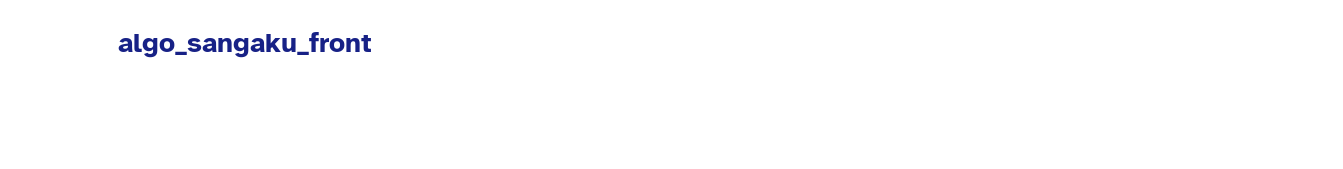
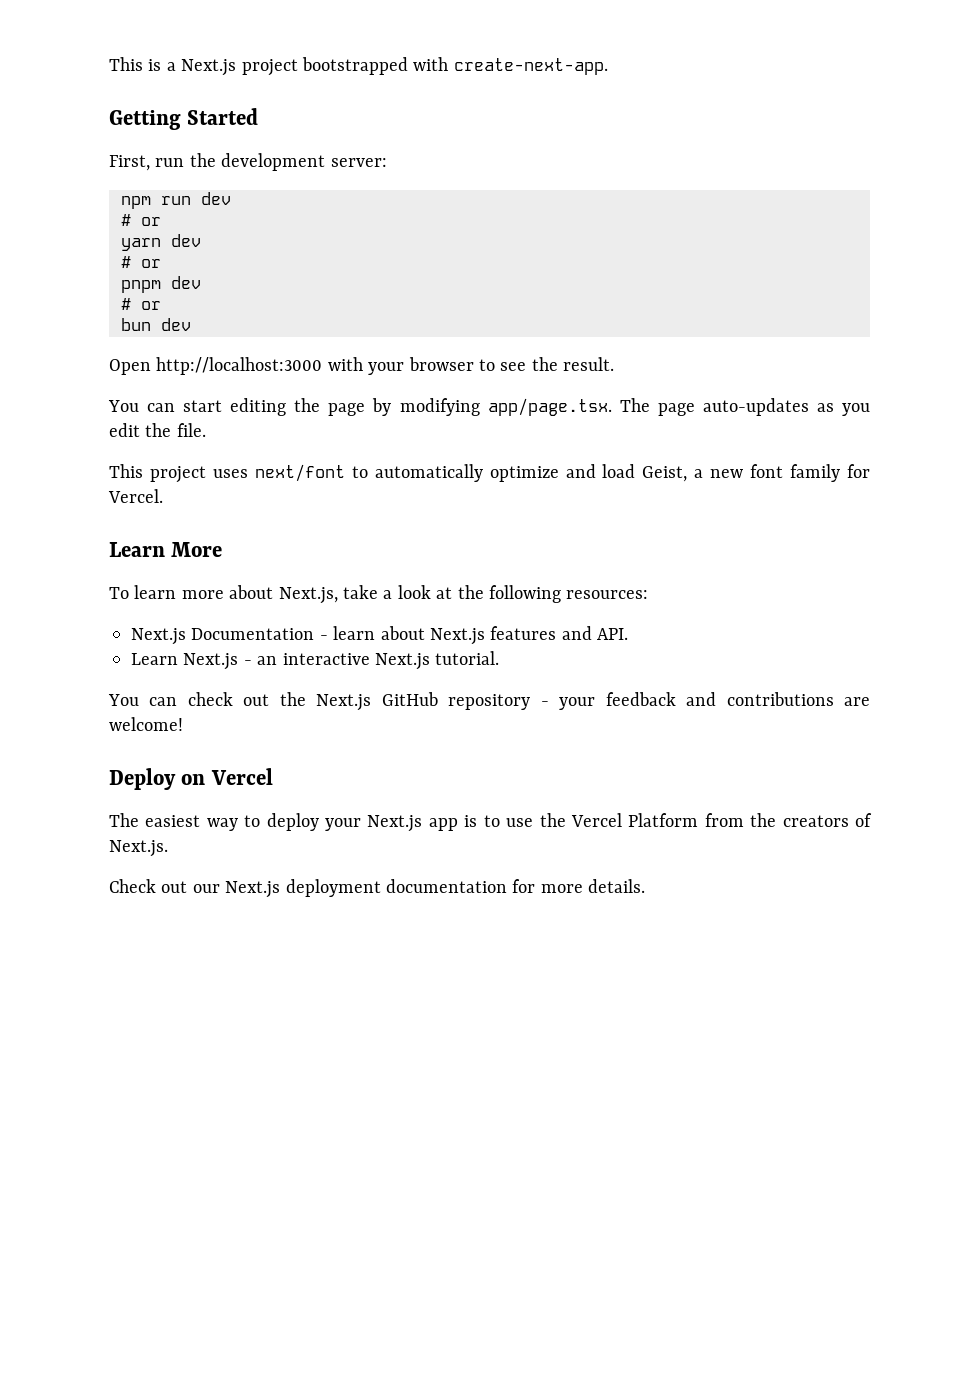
[118,32,372,58] algo_sangaku_front -> [109,57,608,76] [109,108,259,130] [109,153,387,171] [121,192,231,209] [121,214,161,226] [121,234,201,251] [121,256,161,268] [121,276,201,293] [121,298,161,310] [121,318,191,331] [109,357,615,375] [108,398,871,416] [109,423,206,437] [109,464,871,483] [108,489,163,503] [109,542,223,557] [109,585,649,604] [131,626,629,645] [131,651,500,670] [108,692,870,711] [109,717,183,731] [109,768,273,790] [109,813,872,832] [109,840,168,857] [109,879,646,898] This is a Next.js project bootstrapped with create-next-app. // Getting Started // First, run the development server: // npm run dev // # or // yarn dev // # or // pnpm dev // # or // bun dev // Open http://localhost:3000 with your browser to see the result. // You can start editing the page by modifying app/page.tsx. The page auto-updates as you edit the file. // This project uses next/font to automatically optimize and load Geist, a new font family for Vercel. // Learn More // To learn more about Next.js, take a look at the following resources: // Next.js Documentation - learn about Next.js features and API. // Learn Next.js - an interactive Next.js tutorial. // You can check out the Next.js GitHub repository - your feedback and contributions are welcome! // Deploy on Vercel // The easiest way to deploy your Next.js app is to use the Vercel Platform from the creators of Next.js. // Check out our Next.js deployment documentation for more details.

